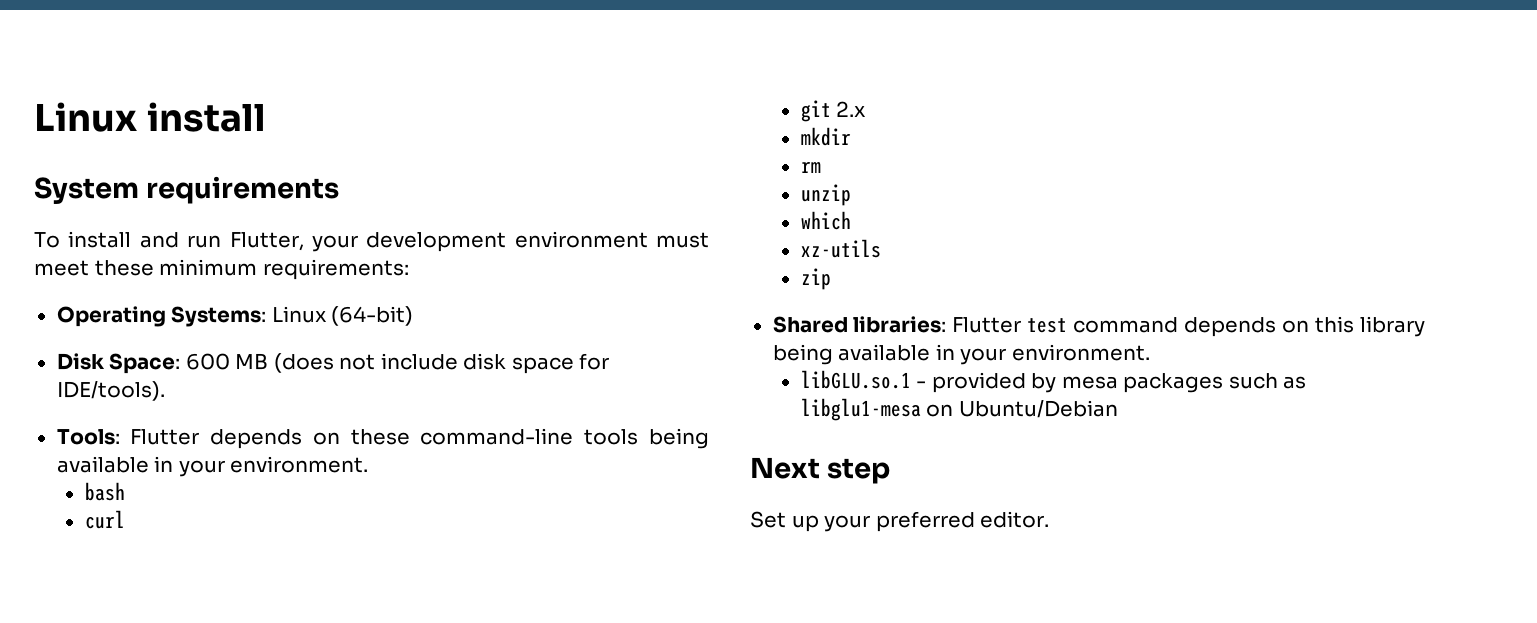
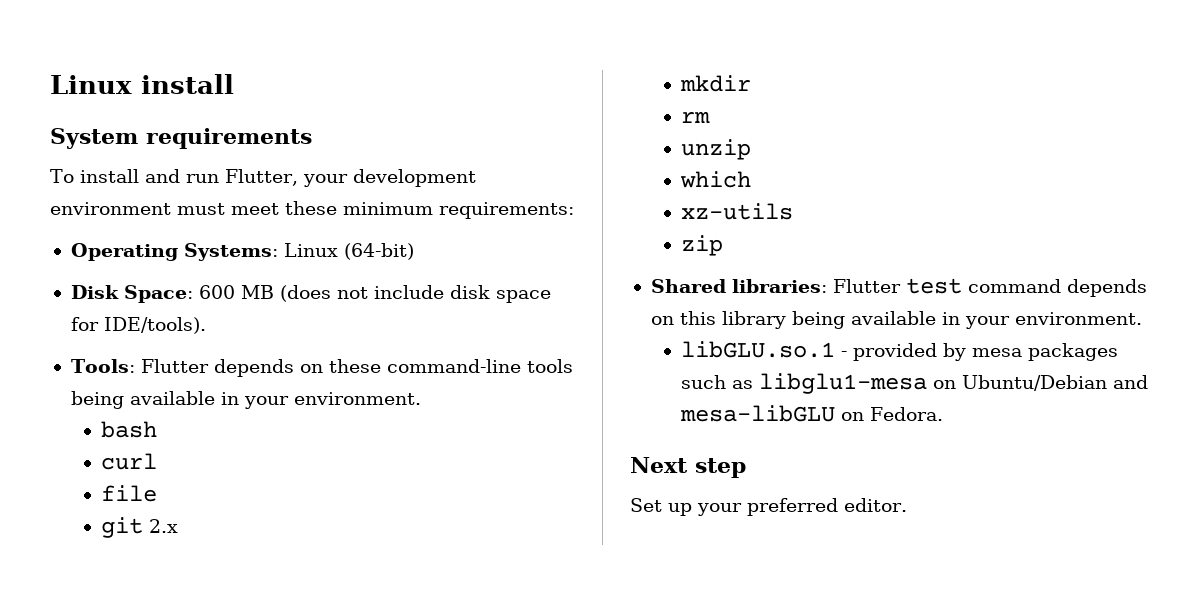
(125, 519) none -> [101,485,158,502] // file
(1118, 409) none -> [1113,375,1149,389] [680,405,944,422] and mesa-libGLU on Fedora.

